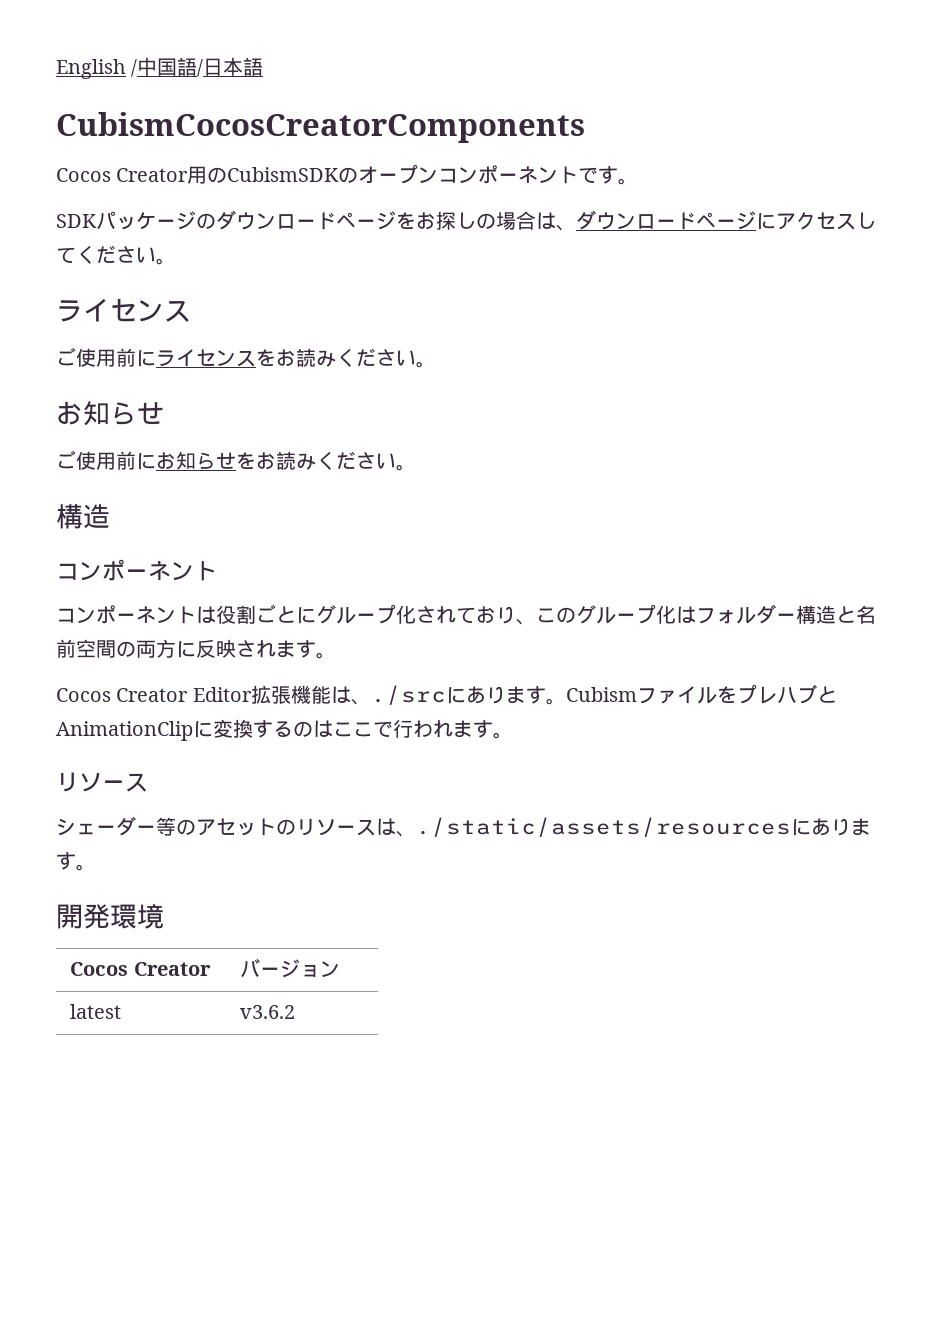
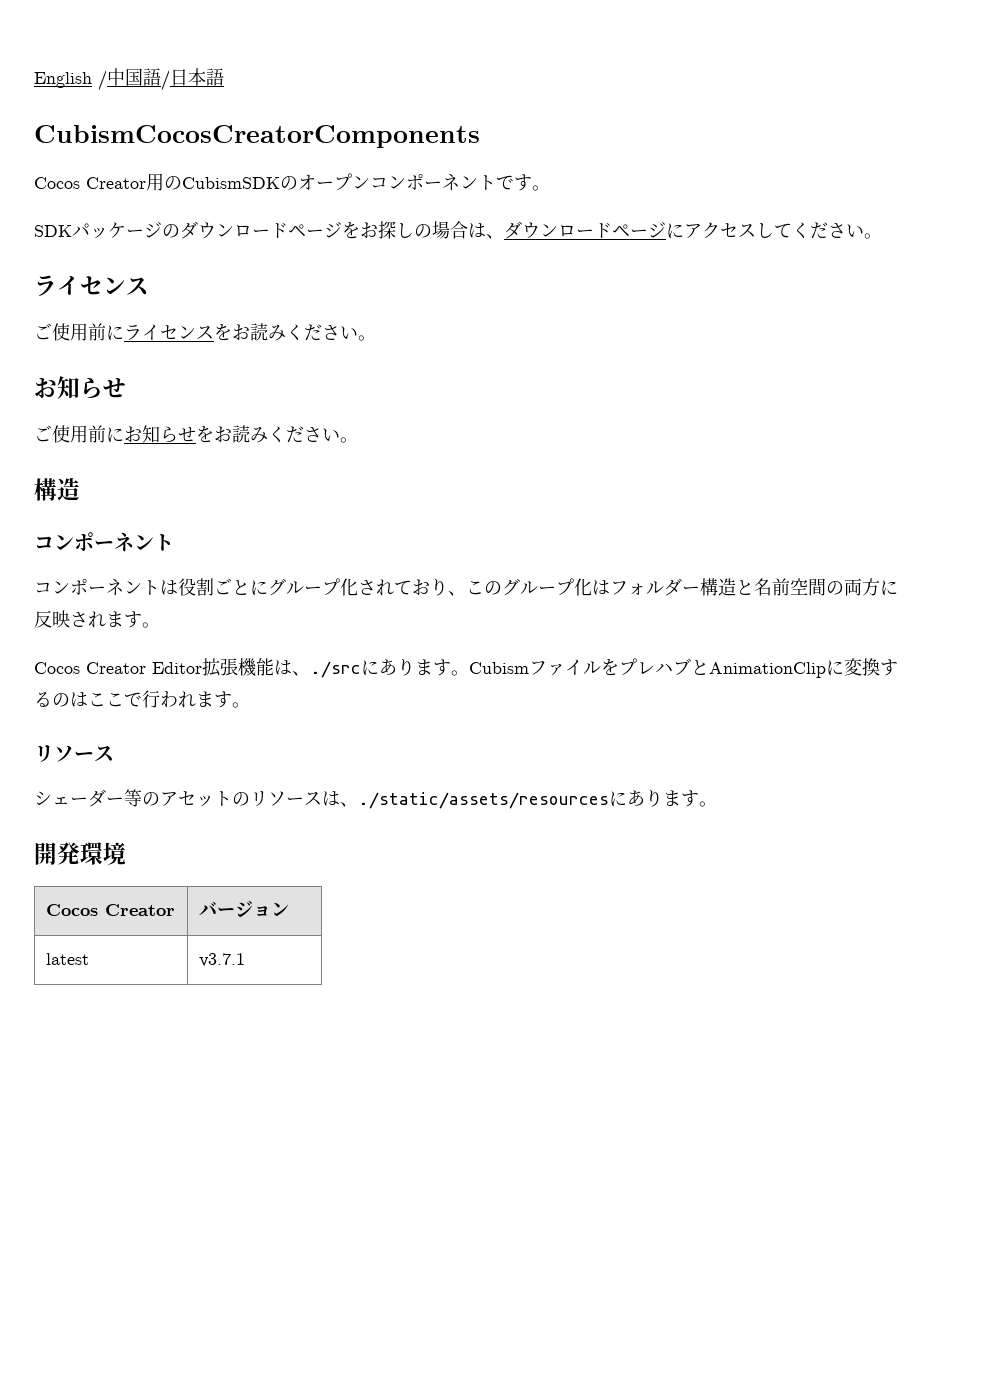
[240,1005,296,1019] v3.6.2 -> [199,953,246,967] v3.7.1

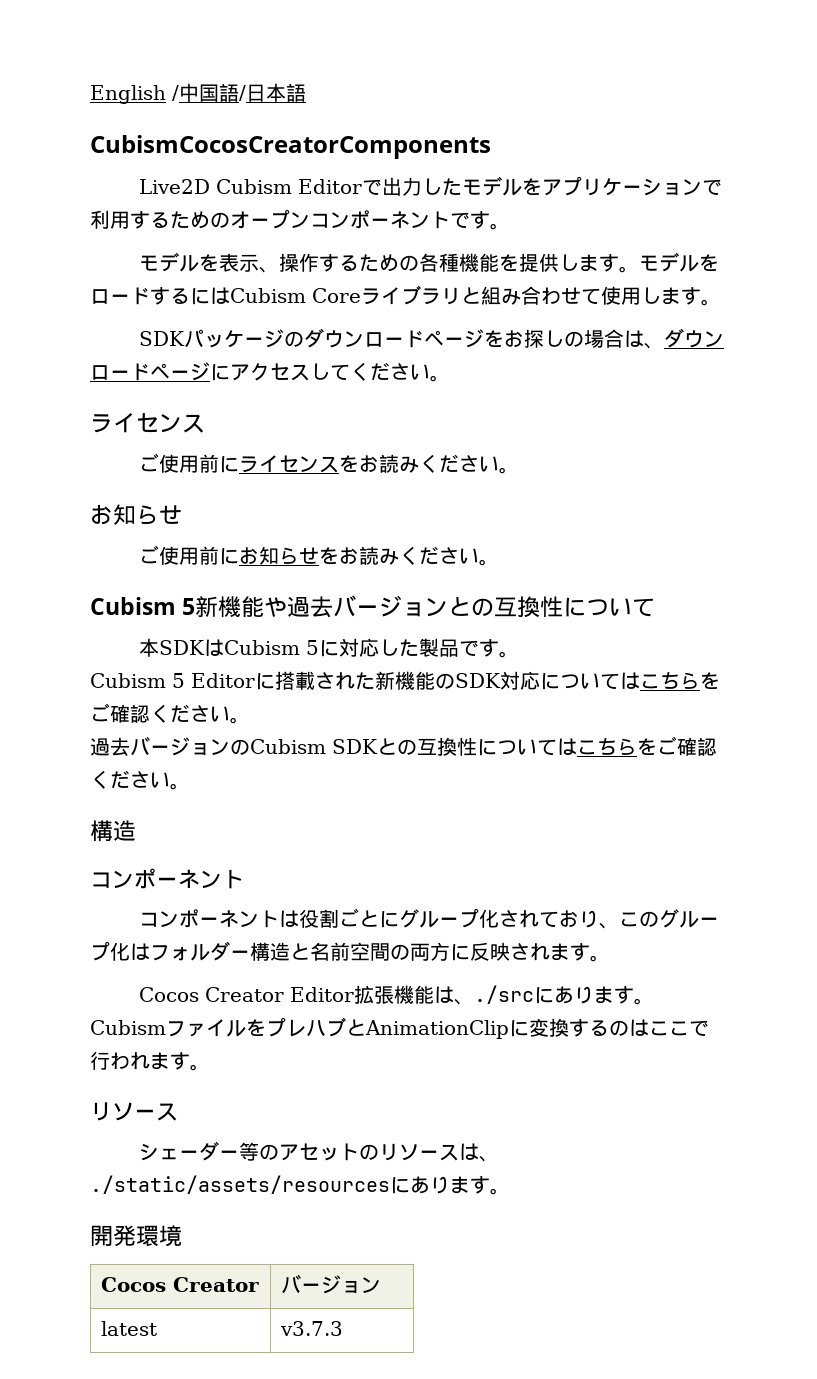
[34,173,280,191] Cocos Creator用のCubismSDK -> [139,176,723,196] [90,210,210,229] Live2D Cubism Editorで出力したモデルをアプリケーションで利用するため
(550, 188) none -> [139,252,720,273] [90,285,721,306] // モデルを表示、操作するための各種機能を提供します。モデルをロードするにはCubism Coreライブラリと組み合わせて使用します。
(358, 440) none -> [90,595,656,618] [139,638,520,658] [90,671,720,690] [90,703,250,724] [90,736,717,756] [90,770,190,790] // Cubism 5新機能や過去バージョンとの互換性について // 本SDKはCubism 5に対応した製品です。 // Cubism 5 Editorに搭載された新機能のSDK対応についてはこちらをご確認ください。 // 過去バージョンのCubism SDKとの互換性についてはこちらをご確認ください。
[199,953,246,967] v3.7.1 -> [279,1321,343,1336] v3.7.3

